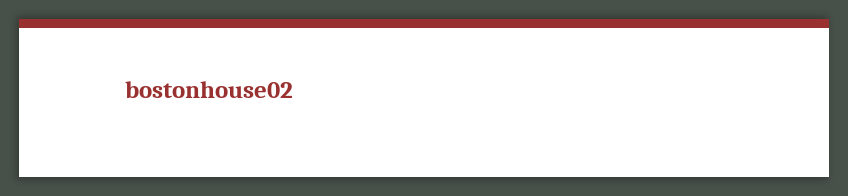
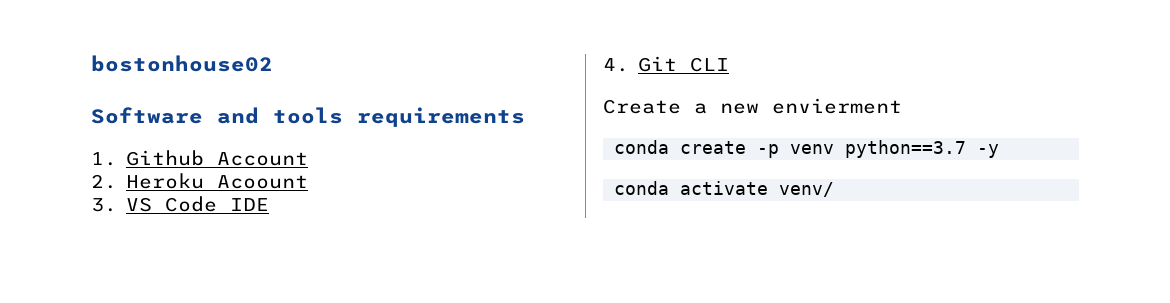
(293, 89) none -> [91,107,525,127] [91,150,309,166] [91,173,309,189] [91,196,270,212] [603,56,730,72] [603,98,902,114] [614,140,1000,158] [614,181,835,197] // Software and tools requirements // 1. Github Account // 2. Heroku Acoount // 3. VS Code IDE // 4. Git CLI // Create a new envierment // conda create -p venv python==3.7 -y // conda activate venv/

